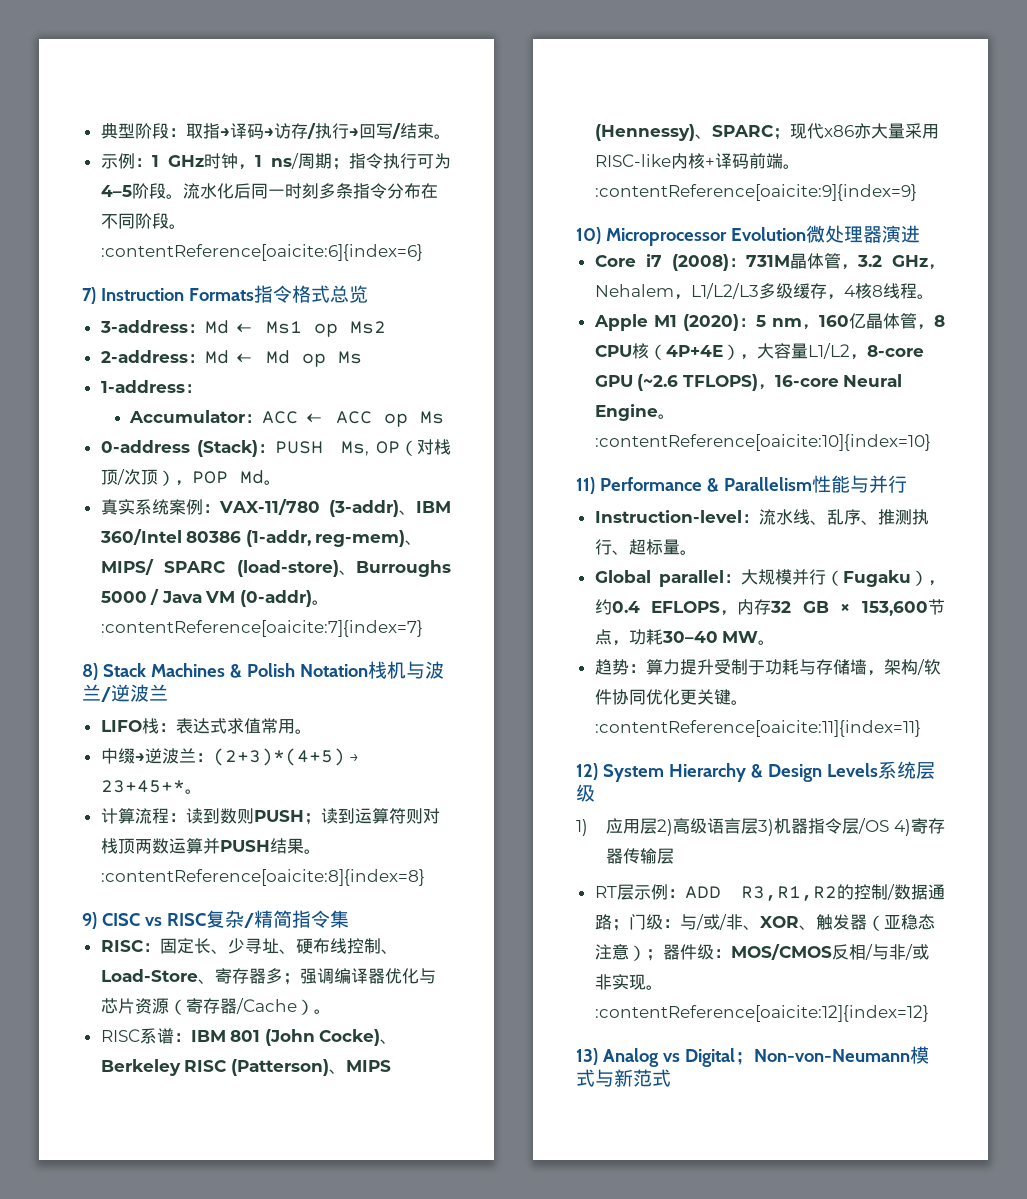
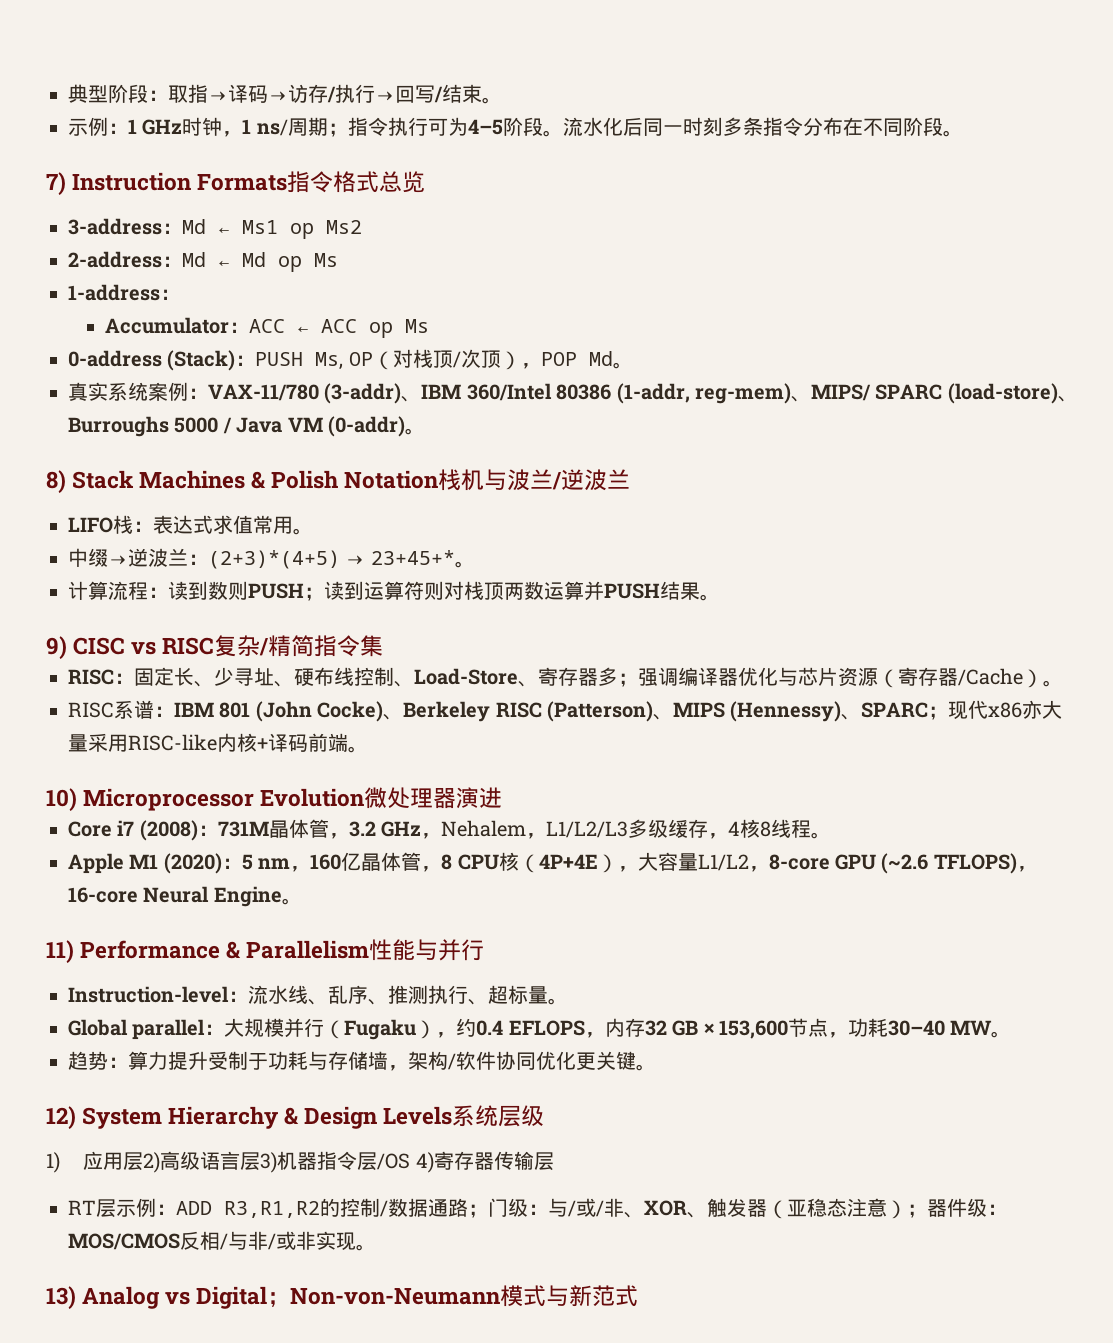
[100,244,423,261] :contentReference[oaicite:6]{index=6} -> (963, 133) none
[100,620,423,637] :contentReference[oaicite:7]{index=7} -> (425, 431) none
[100,869,425,886] :contentReference[oaicite:8]{index=8} -> (720, 597) none
[594,184,917,201] :contentReference[oaicite:9]{index=9} -> (368, 749) none
[594,434,931,451] :contentReference[oaicite:10]{index=10} -> (302, 901) none
[594,720,921,737] :contentReference[oaicite:11]{index=11} -> (656, 1067) none
[594,1005,929,1022] :contentReference[oaicite:12]{index=12} -> (376, 1247) none

